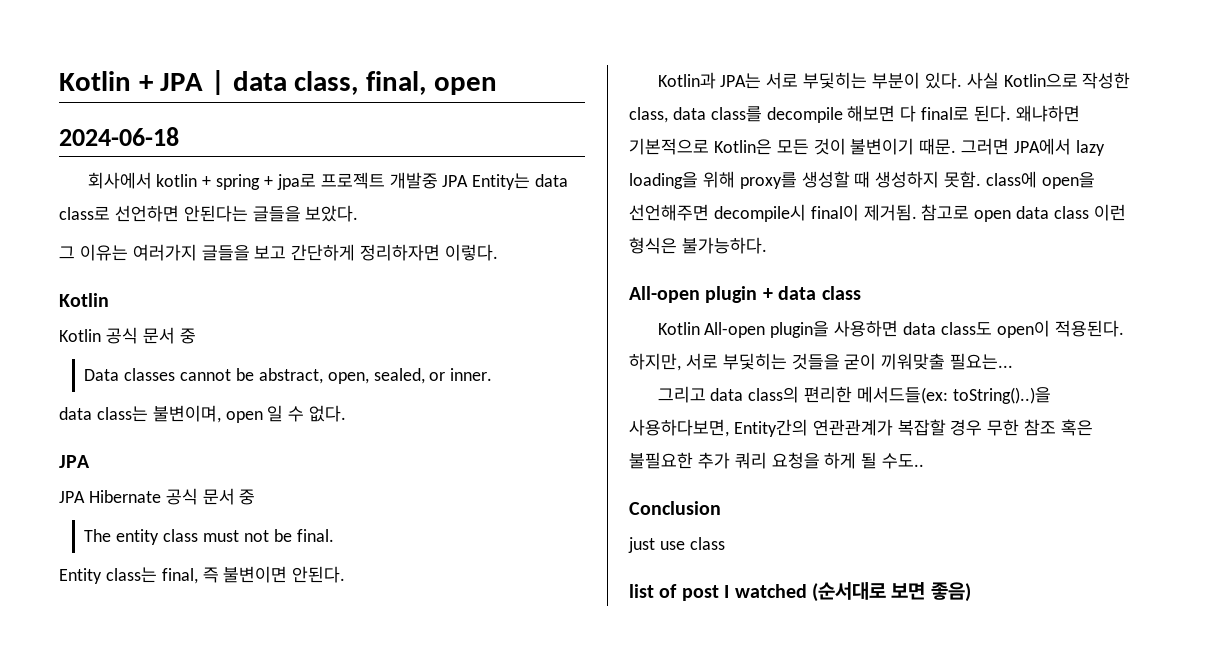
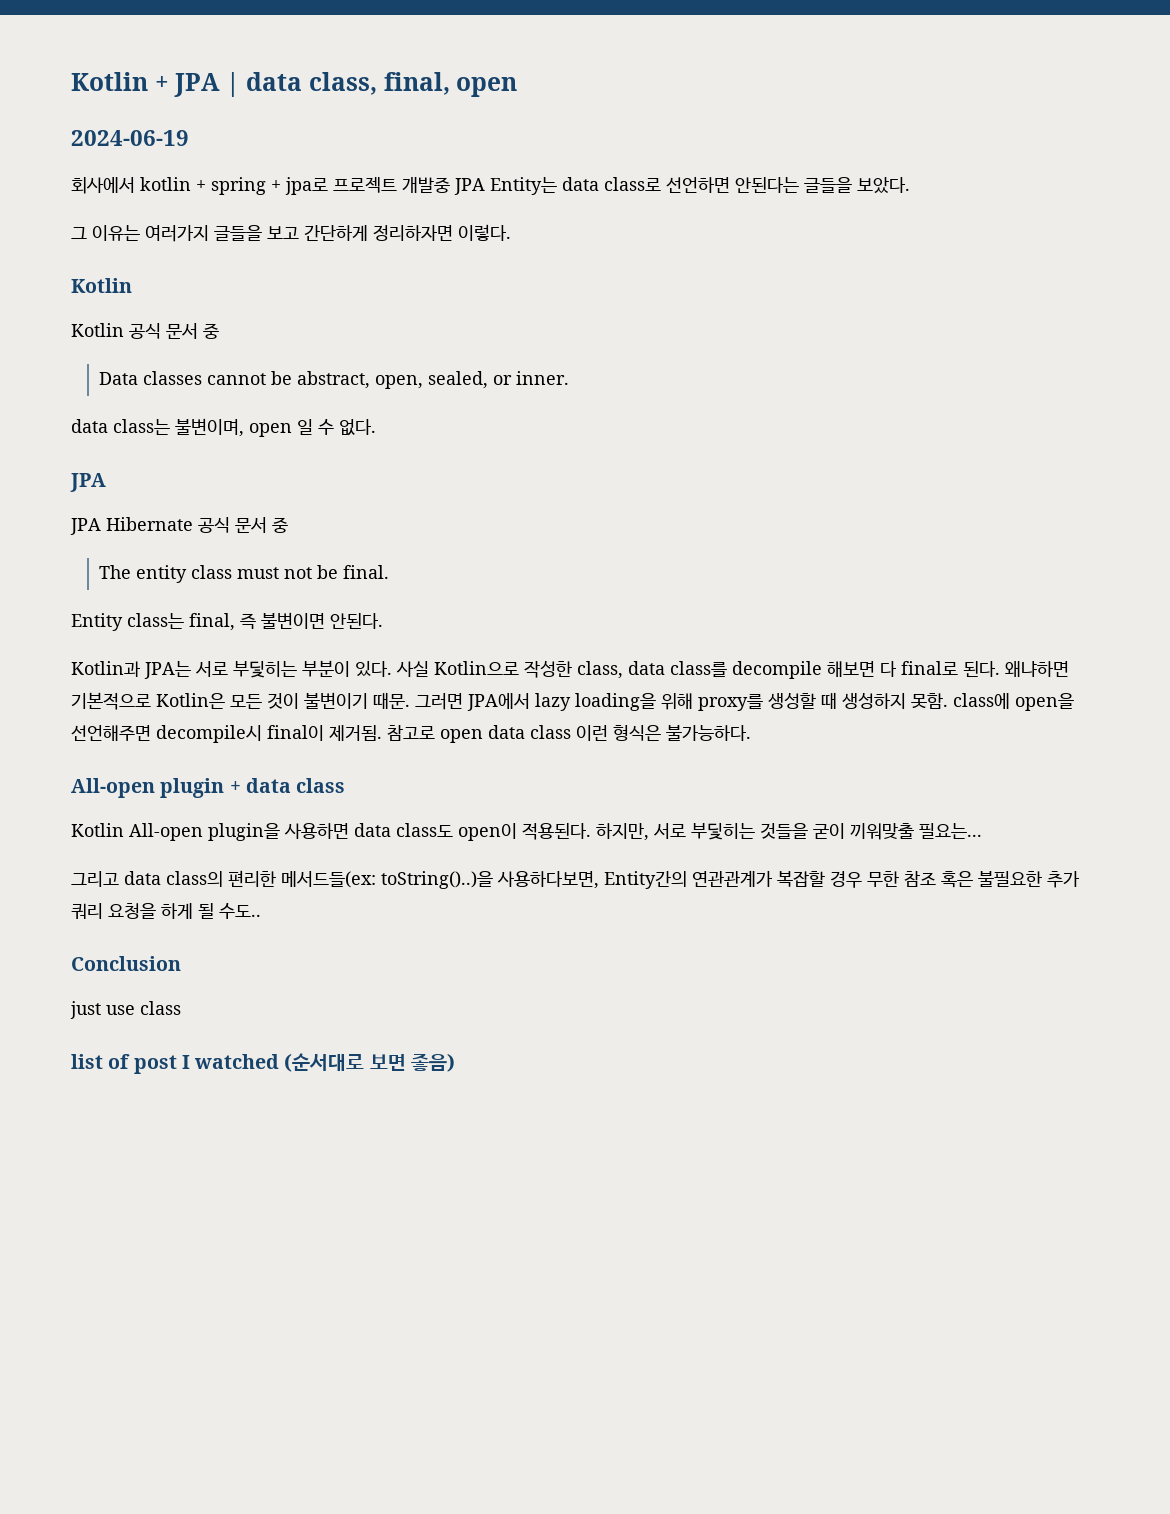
[59,127,179,146] 2024-06-18 -> [71,130,189,146] 2024-06-19

